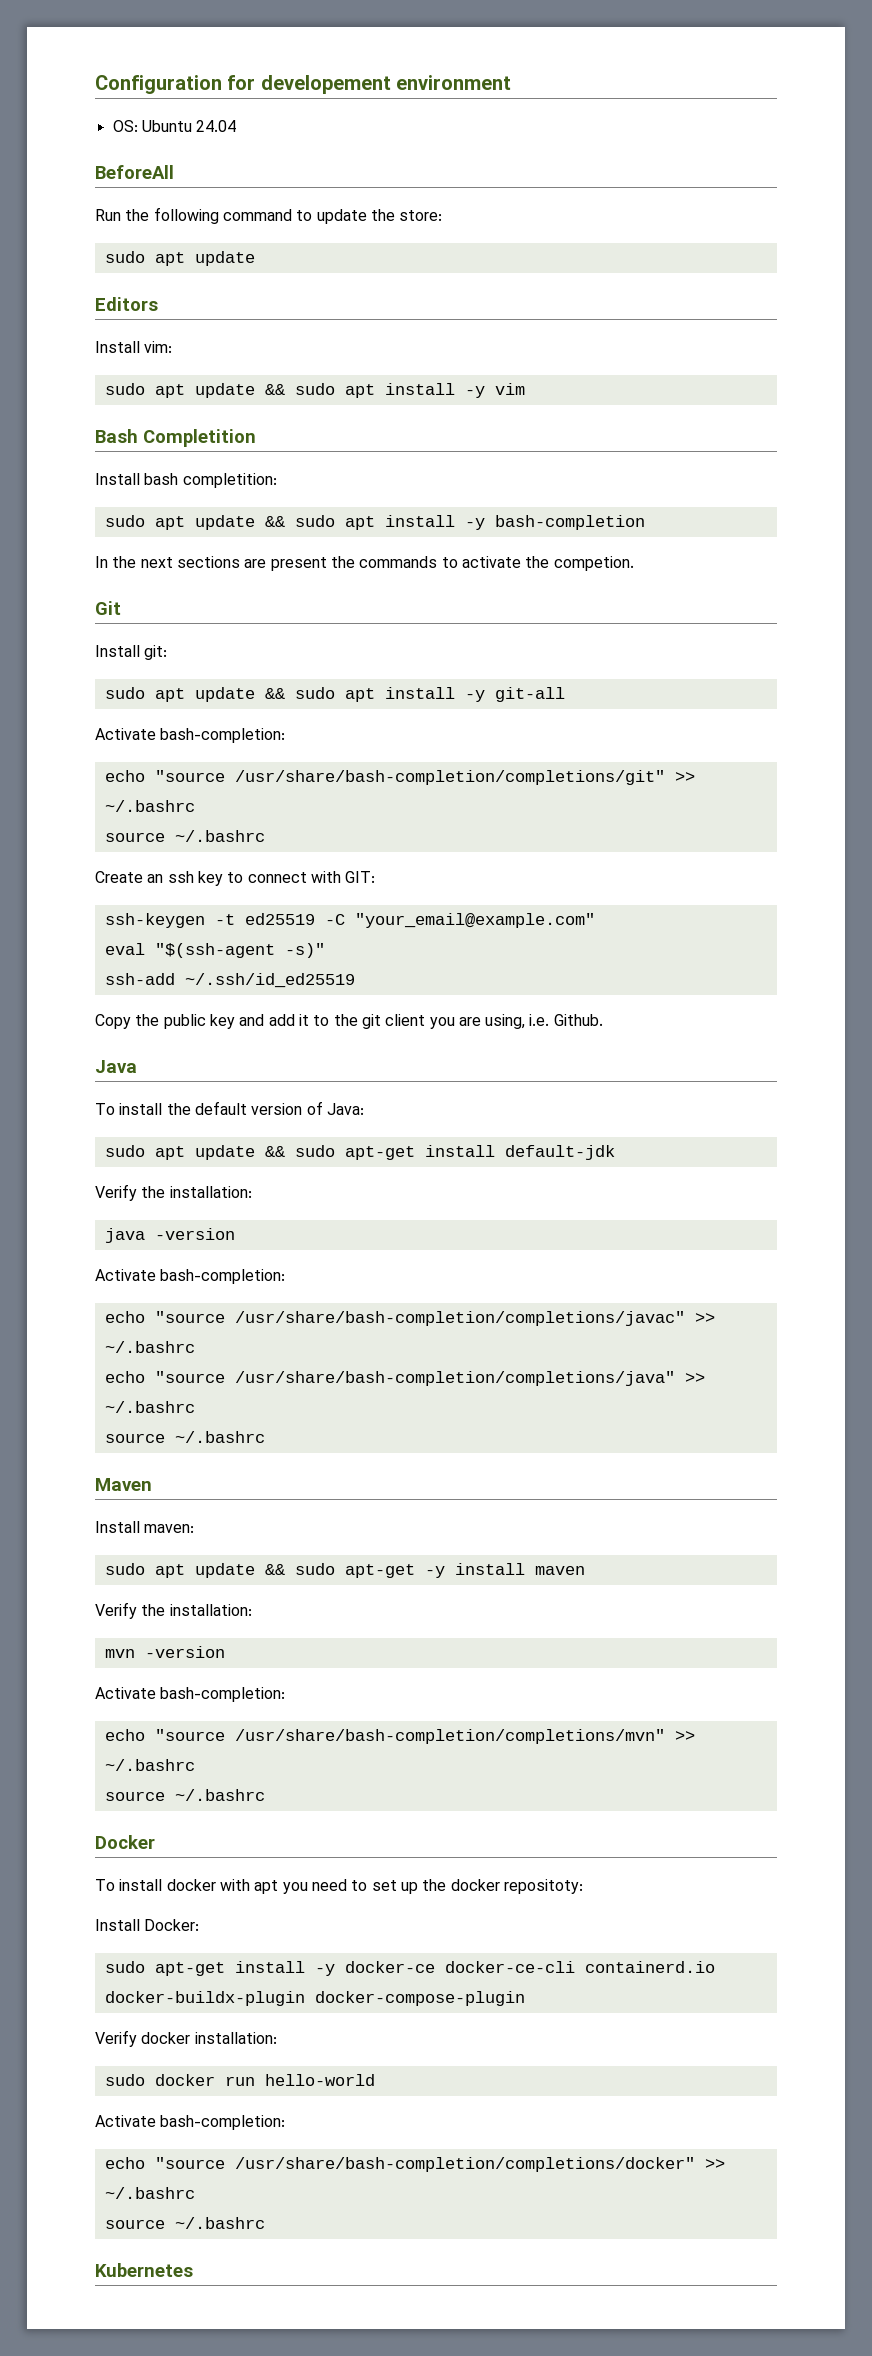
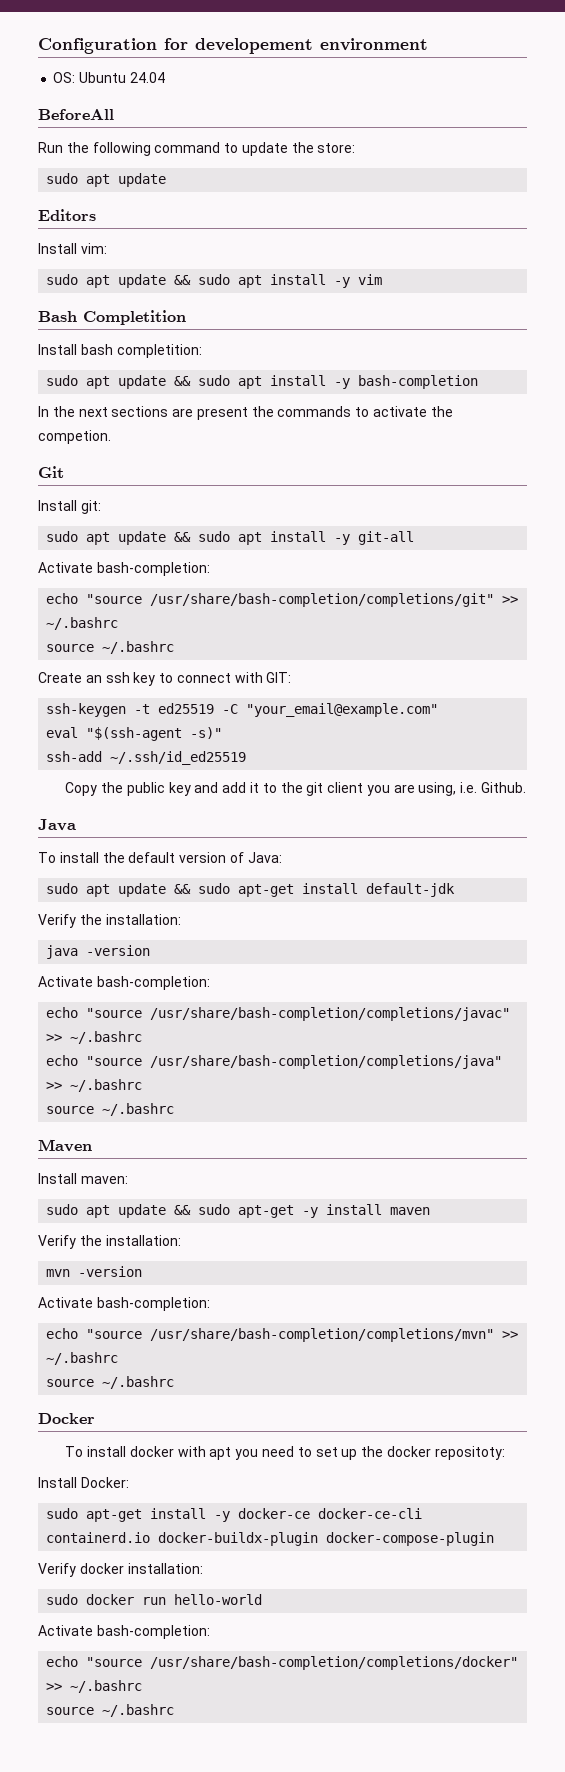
[95,2263,193,2277] // Kubernetes -> (175, 1710) none

